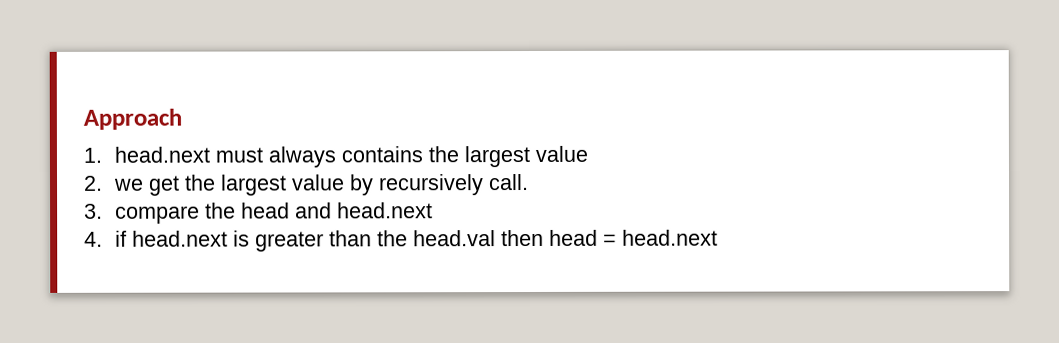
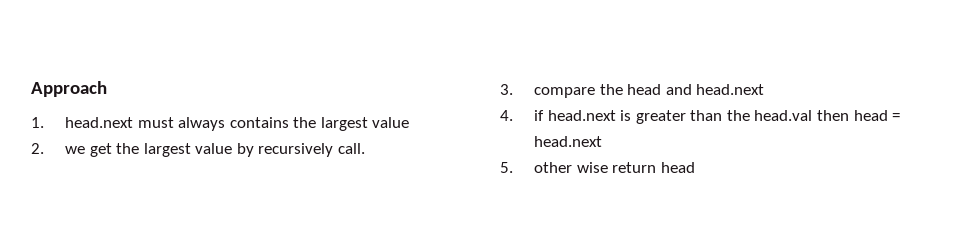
(718, 237) none -> [500,162,695,173] // 5. other wise return head

